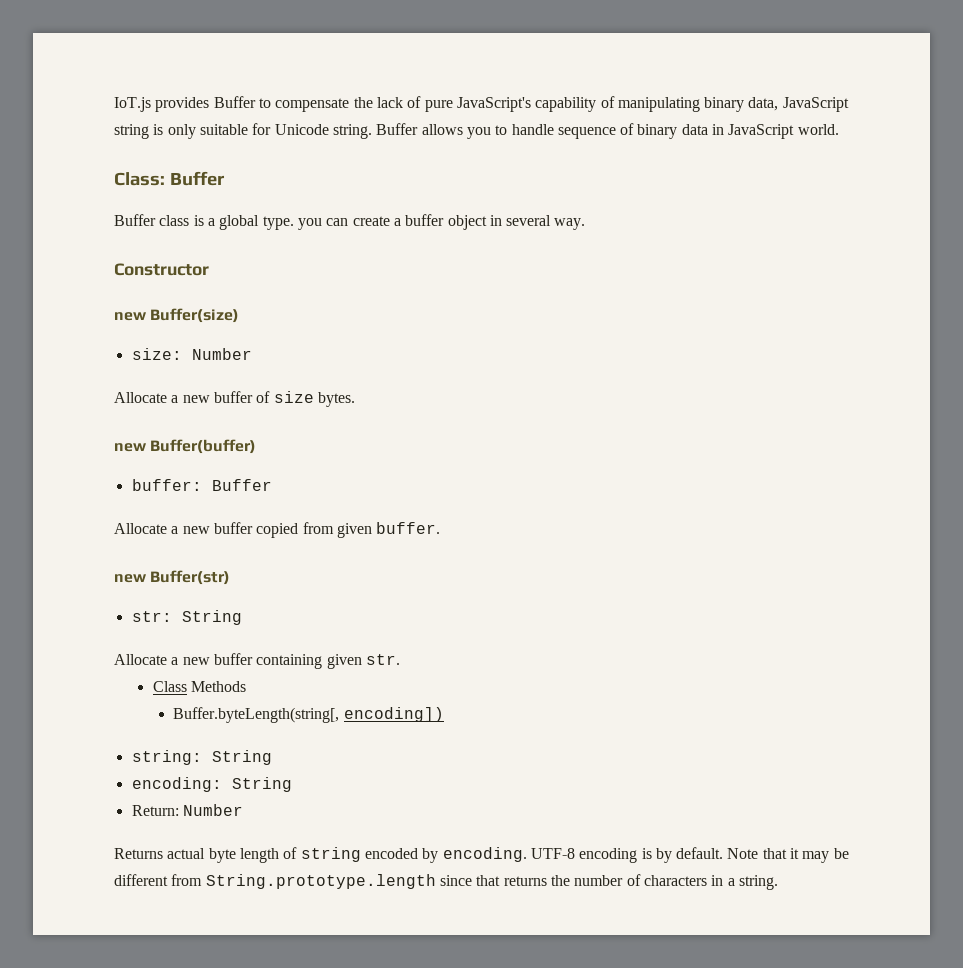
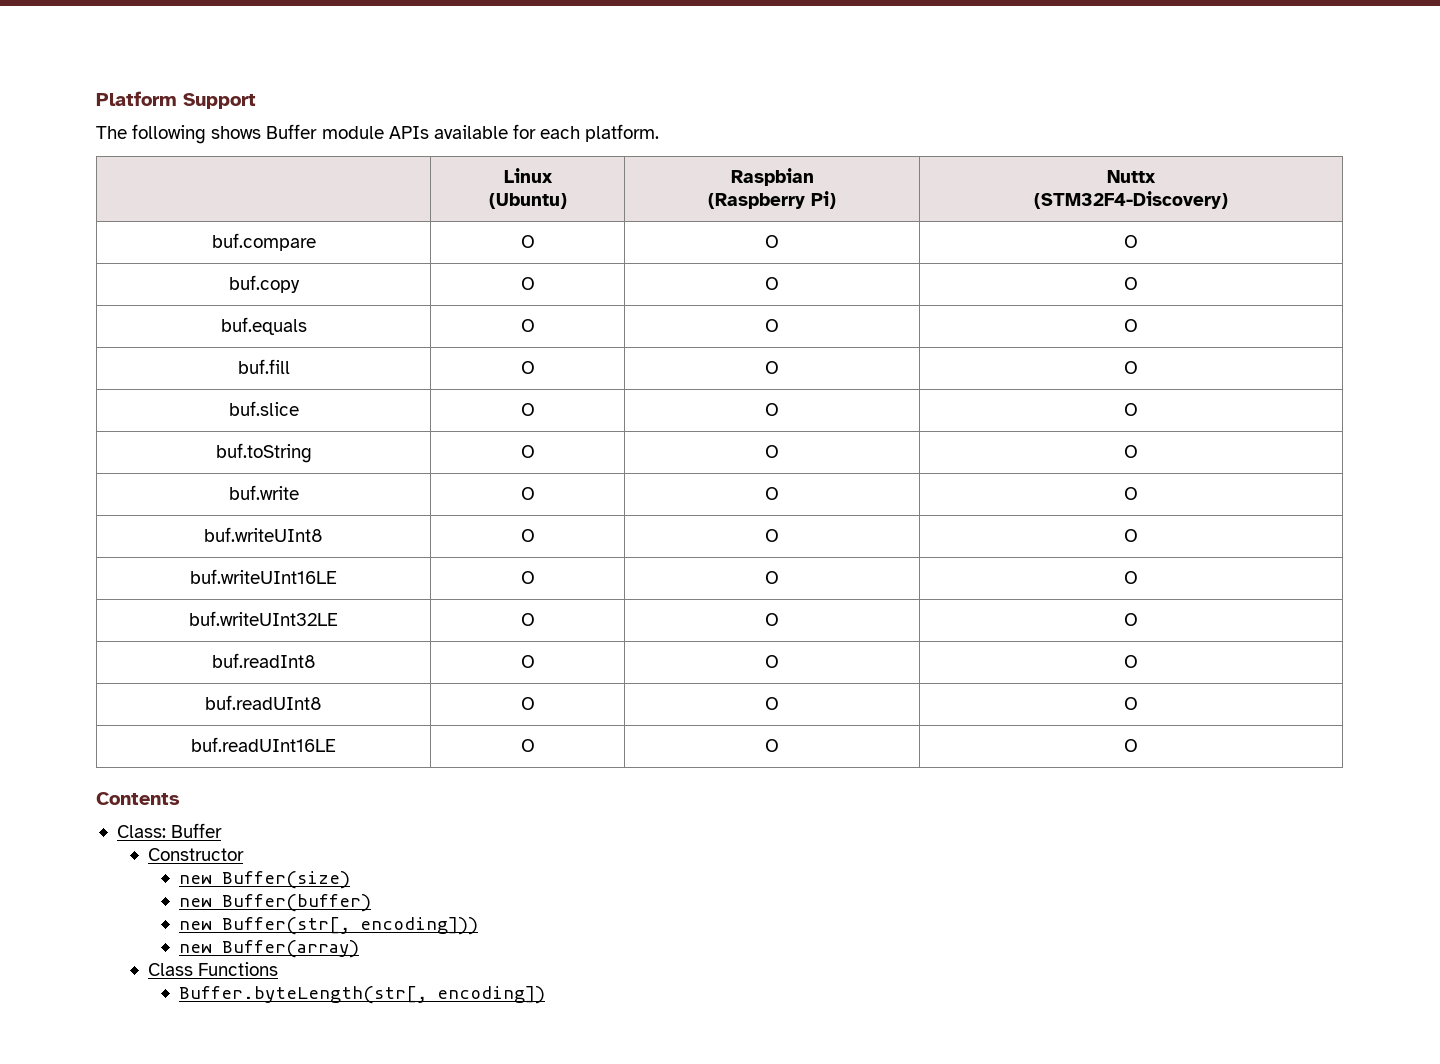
[114,96,849,112] [114,123,839,139] [114,171,225,186] [114,214,586,230] [114,263,209,276] [114,308,240,323] [131,348,252,360] [114,391,355,407] [114,439,257,454] [131,479,272,491] [114,522,441,538] [114,570,231,585] [131,610,242,625] [114,653,400,669] IoT.js provides Buffer to compensate the lack of pure JavaScript's capability of manipulating binary data, JavaScript string is only suitable for Unicode string. Buffer allows you to handle sequence of binary data in JavaScript world. // Class: Buffer // Buffer class is a global type. you can create a buffer object in several way. // Constructor // new Buffer(size) // size: Number // Allocate a new buffer of size bytes. // new Buffer(buffer) // buffer: Buffer // Allocate a new buffer copied from given buffer. // new Buffer(str) // str: String // Allocate a new buffer containing given str. -> [96,91,256,109] [96,124,660,144] [503,168,553,183] [488,193,567,209] [730,168,814,186] [708,191,836,209] [1107,170,1156,183] [1034,191,1228,209] [211,233,316,251] [520,235,535,248] [765,235,779,248] [1124,235,1138,248] [228,275,300,293] [520,277,535,290] [765,277,779,290] [1124,277,1138,290] [220,317,307,335] [520,319,535,332] [765,319,779,332] [1124,319,1138,332] [237,359,290,374] [520,361,535,374] [765,361,779,374] [1124,361,1138,374] [228,401,299,416] [520,403,535,416] [765,403,779,416] [1124,403,1138,416] [215,443,312,463] [520,445,535,458] [765,445,779,458] [1124,445,1138,458] [228,485,299,500] [520,487,535,500] [765,487,779,500] [1124,487,1138,500] [204,527,323,542] [520,529,535,542] [765,529,779,542] [1124,529,1138,542] [190,569,337,584] [520,571,535,584] [765,571,779,584] [1124,571,1138,584] [189,611,338,626] [520,613,535,626] [765,613,779,626] [1124,613,1138,626] [211,653,316,668] [520,655,535,668] [765,655,779,668] [1124,655,1138,668] [205,695,322,710] [520,697,535,710] [765,697,779,710] [1124,697,1138,710] [191,737,336,752] [520,739,535,752] [765,739,779,752] [1124,739,1138,752] [96,792,180,805] [116,823,223,838] [148,848,245,861] [179,871,351,889] [179,894,372,912] [179,917,479,935] [179,940,360,958] Platform Support // The following shows Buffer module APIs available for each platform. // | Linux // (Ubuntu) | Raspbian // (Raspberry Pi) | Nuttx // (STM32F4-Discovery) // buf.compare | O | O | O // buf.copy | O | O | O // buf.equals | O | O | O // buf.fill | O | O | O // buf.slice | O | O | O // buf.toString | O | O | O // buf.write | O | O | O // buf.writeUInt8 | O | O | O // buf.writeUInt16LE | O | O | O // buf.writeUInt32LE | O | O | O // buf.readInt8 | O | O | O // buf.readUInt8 | O | O | O // buf.readUInt16LE | O | O | O // Contents // Class: Buffer // Constructor // new Buffer(size) // new Buffer(buffer) // new Buffer(str[, encoding])) // new Buffer(array)
[190,681,246,692] [173,707,340,723] Methods // Buffer.byteLength(string[, -> [198,962,279,976] [179,986,428,1004] Functions // Buffer.byteLength(str[,
[131,750,272,765] [131,777,292,792] [131,804,243,816] [114,847,849,863] [114,874,778,890] // string: String // encoding: String // Return: Number // Returns actual byte length of string encoded by encoding. UTF-8 encoding is by default. Note that it may be different from String.prototype.length since that returns the number of characters in a string. -> (546, 995) none

